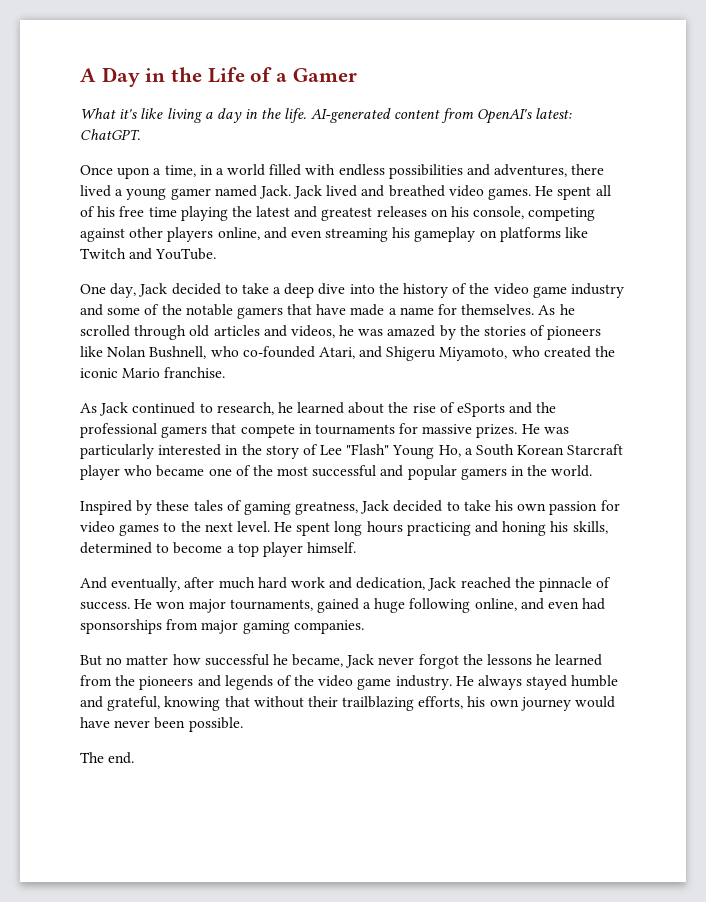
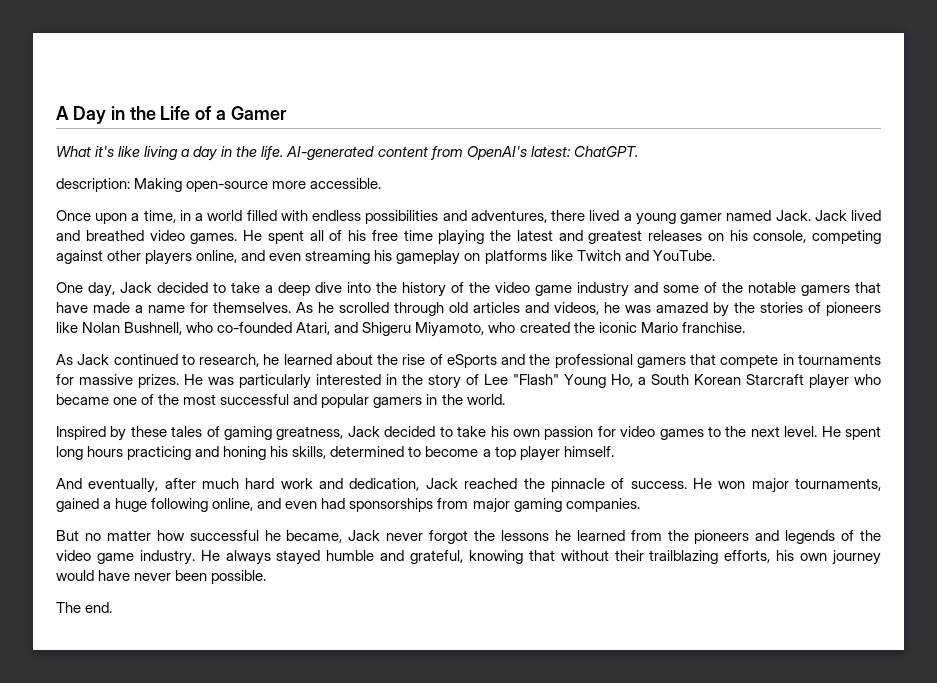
(140, 134) none -> [56,178,382,192] // description: Making open-source more accessible.

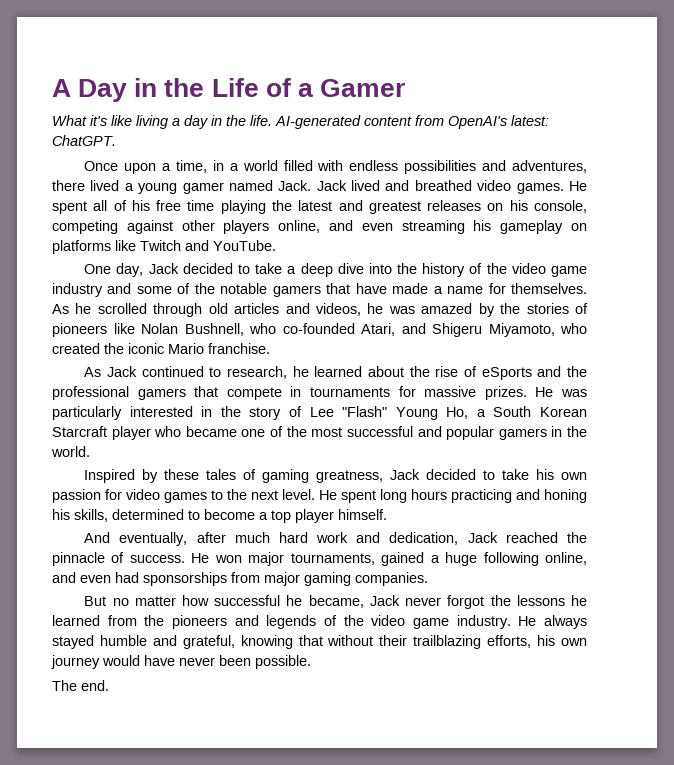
[56,178,382,192] // description: Making open-source more accessible. -> (116, 140) none

